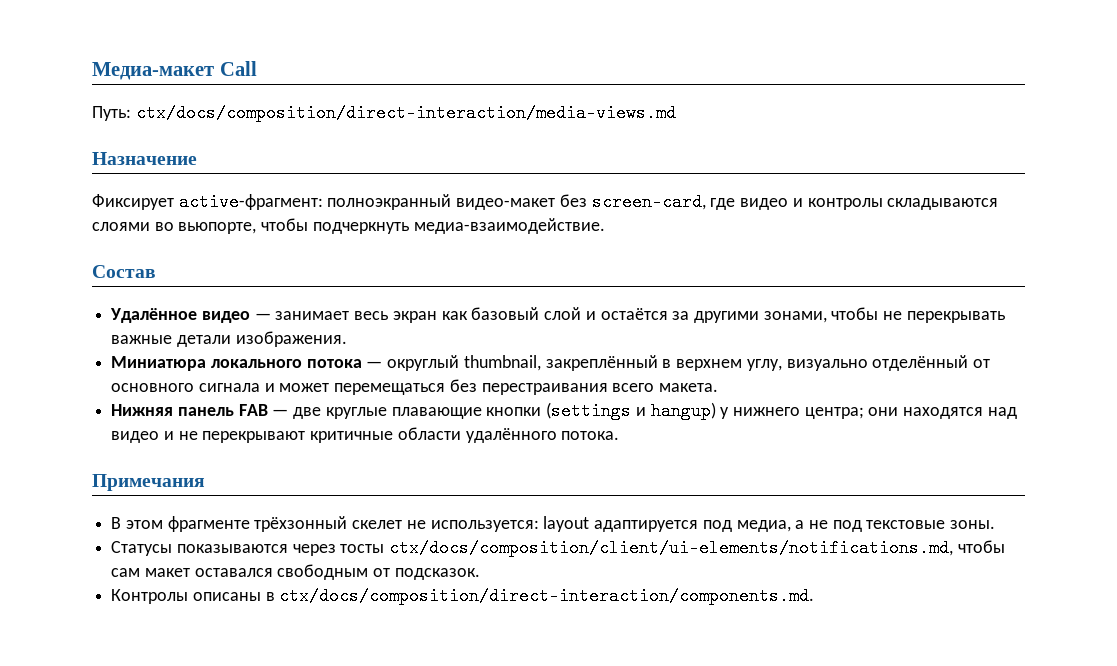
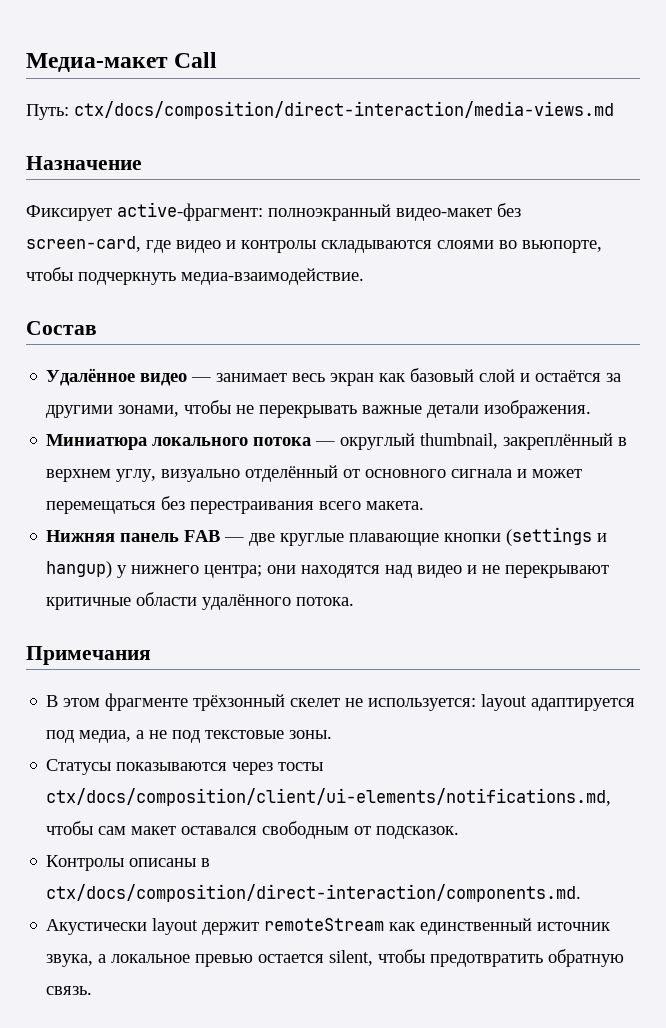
(815, 596) none -> [46,918,611,935] [46,949,625,967] [46,986,93,995] // Акустически layout держит remoteStream как единственный источник звука, а локальное превью остается silent, чтобы предотвратить обратную связь.

